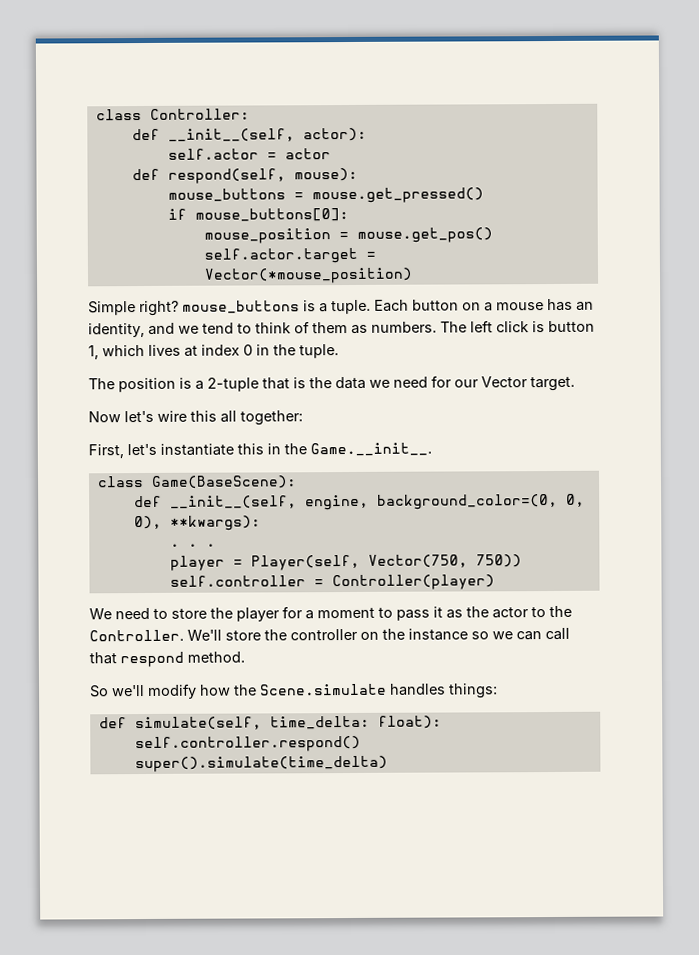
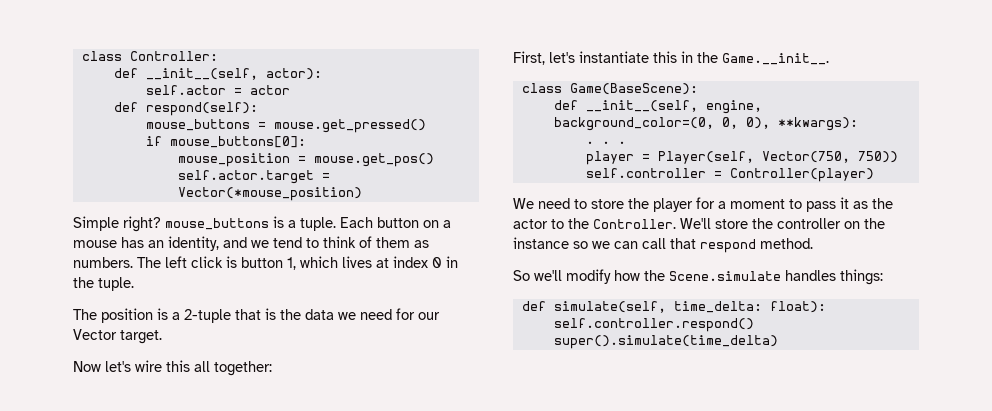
[167,167,358,184] respond(self, mouse): -> [145,102,258,116] respond(self):

